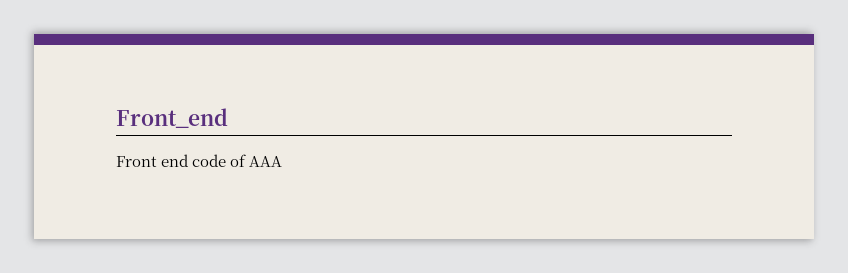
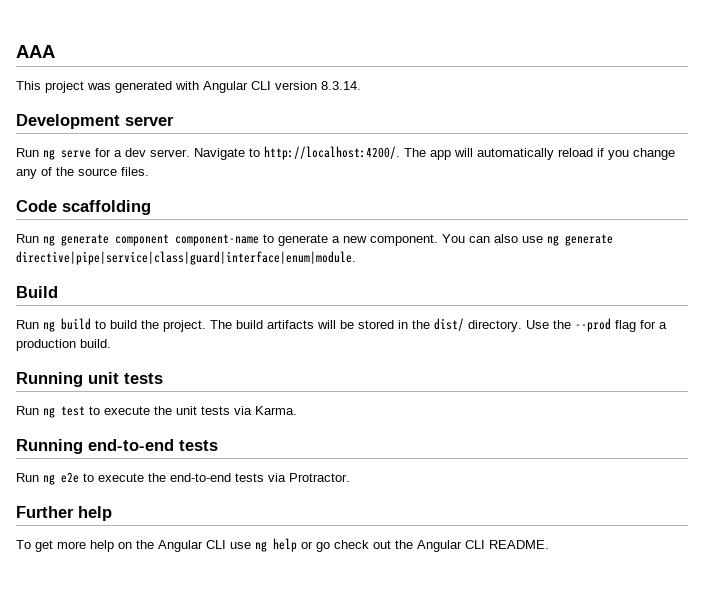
[116,108,228,128] [116,154,283,167] Front_end // Front end code of AAA -> [16,45,55,58] [16,81,361,93] [16,114,174,129] [16,146,675,160] [16,167,149,179] [16,200,151,215] [16,234,613,246] [16,251,356,265] [16,286,58,298] [16,318,667,332] [16,339,111,351] [16,372,163,387] [16,406,297,418] [16,439,218,454] [16,472,350,485] [16,506,112,521] [16,538,549,552] AAA // This project was generated with Angular CLI version 8.3.14. // Development server // Run ng serve for a dev server. Navigate to http://localhost:4200/. The app will automatically reload if you change any of the source files. // Code scaffolding // Run ng generate component component-name to generate a new component. You can also use ng generate directive|pipe|service|class|guard|interface|enum|module. // Build // Run ng build to build the project. The build artifacts will be stored in the dist/ directory. Use the --prod flag for a production build. // Running unit tests // Run ng test to execute the unit tests via Karma. // Running end-to-end tests // Run ng e2e to execute the end-to-end tests via Protractor. // Further help // To get more help on the Angular CLI use ng help or go check out the Angular CLI README.

